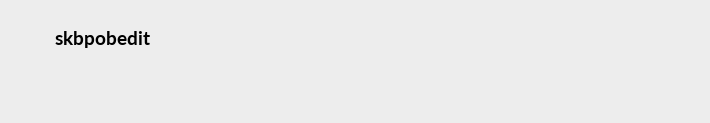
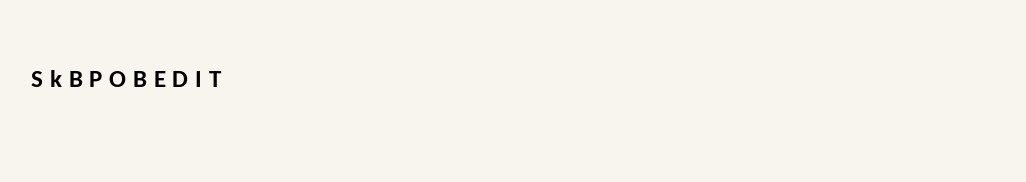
[55,31,150,48] skbpobedit -> [31,70,222,87] S k B P O B E D I T

